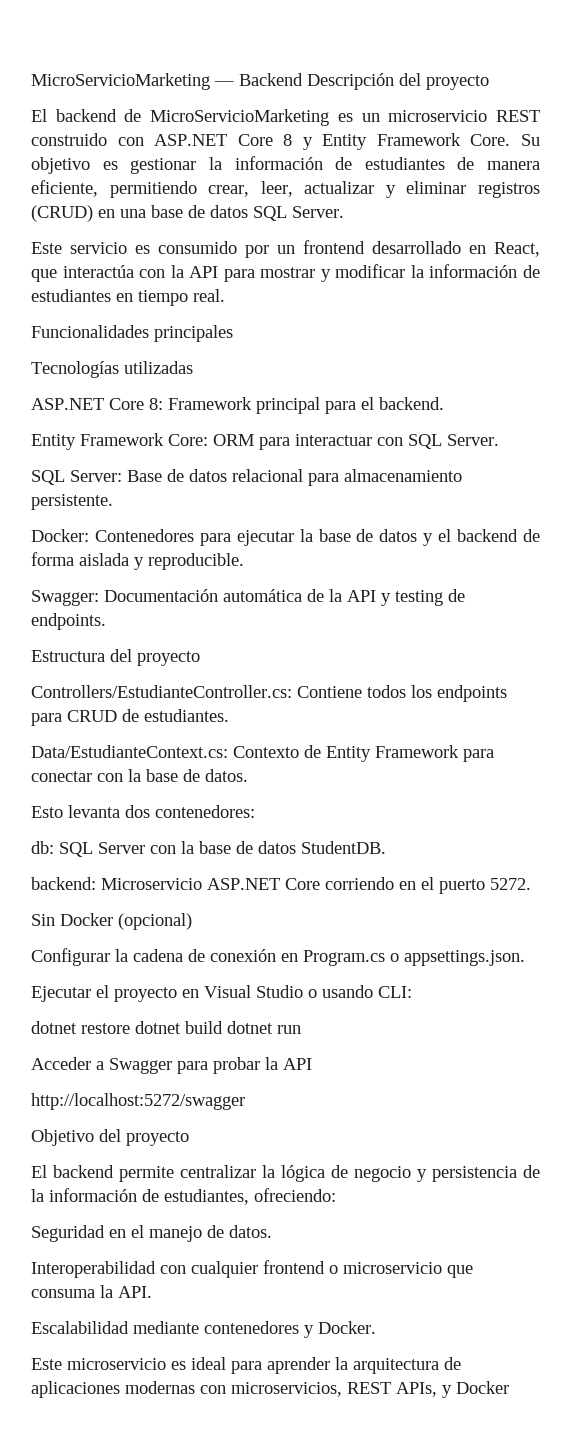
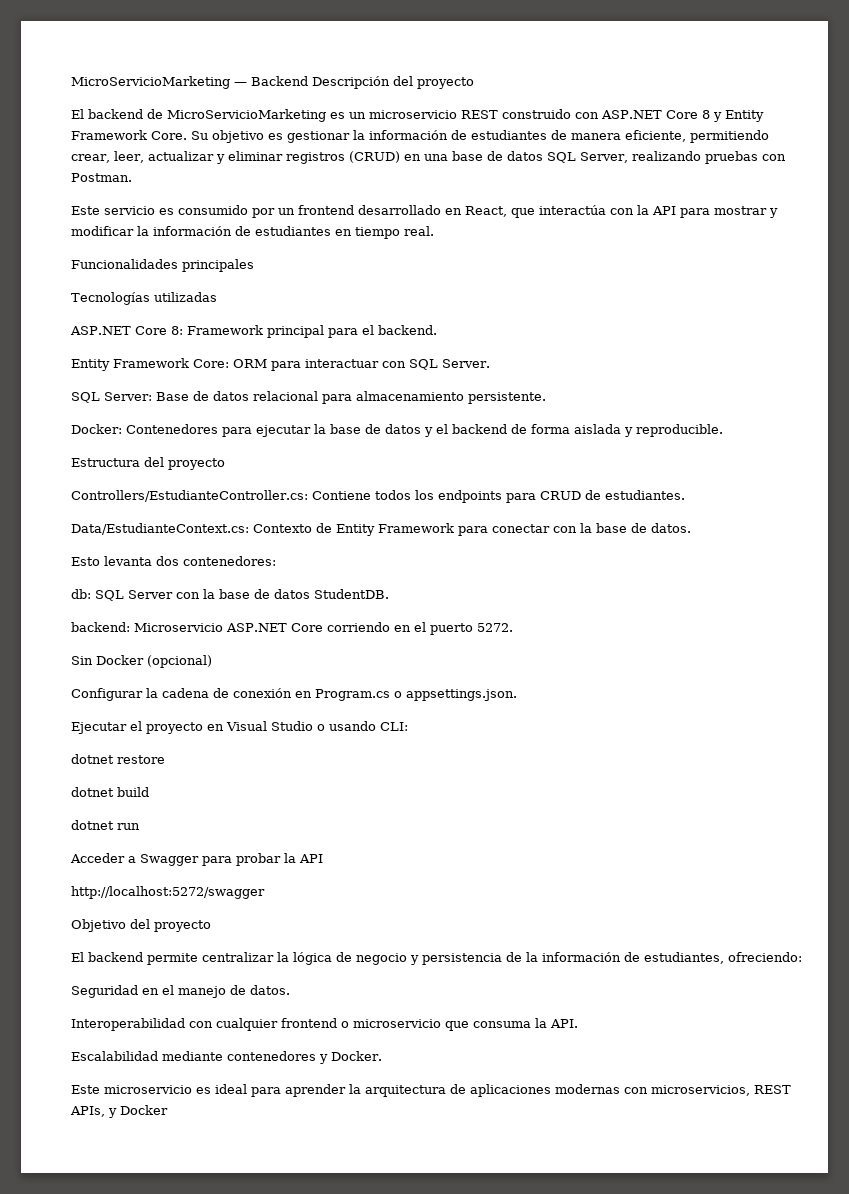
[292,206,344,218] Server. -> [579,151,786,164] [71,173,132,182] Server, realizando pruebas con Postman.
[31,589,465,606] [31,613,106,630] // Swagger: Documentación automática de la API y testing de endpoints. -> (723, 430) none
(130, 1028) none -> (165, 759) //
(223, 1027) none -> (149, 792) //

